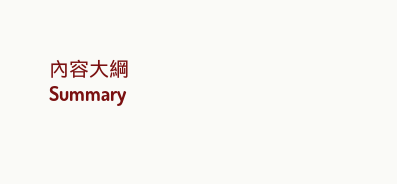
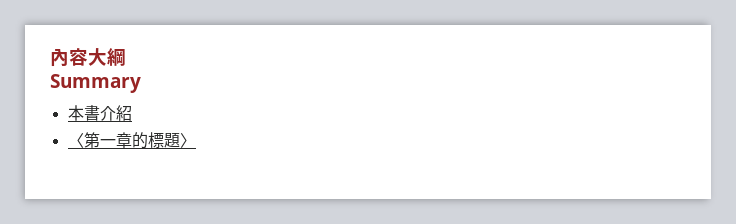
(127, 96) none -> [67,105,132,121] [67,132,196,149] // 本書介紹 // 〈第一章的標題〉

